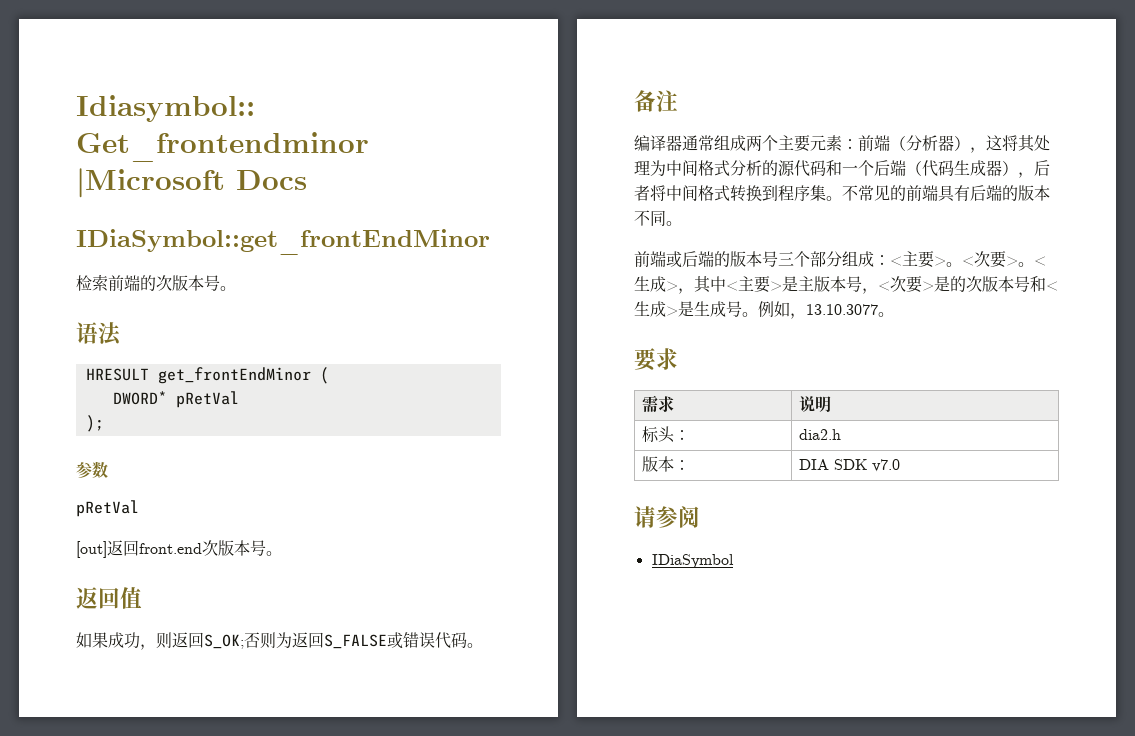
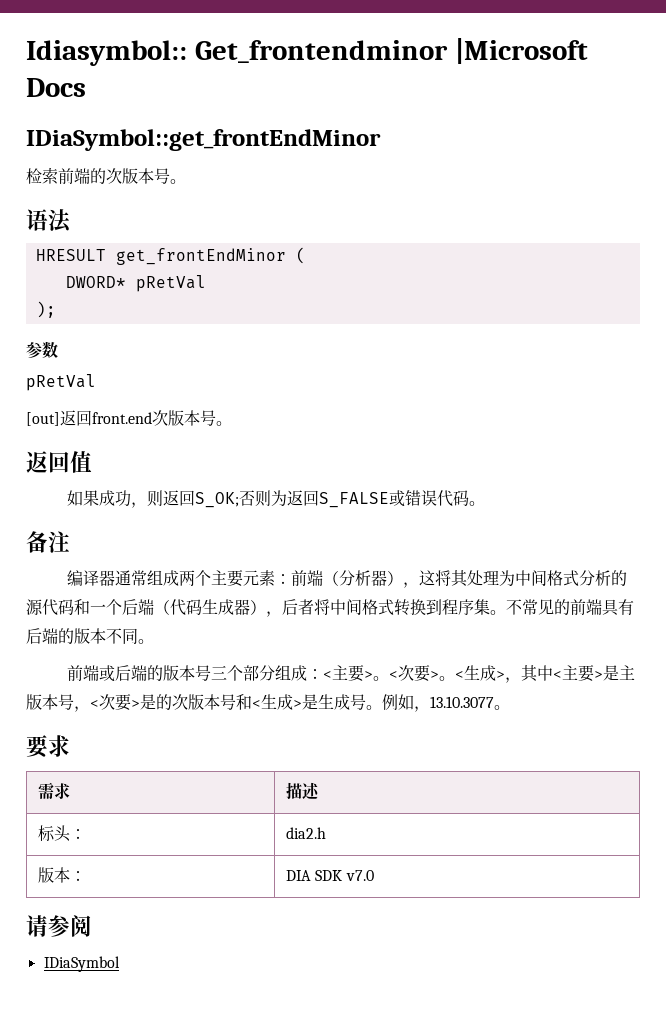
[799,396,832,412] 说明 -> [285,782,319,800] 描述

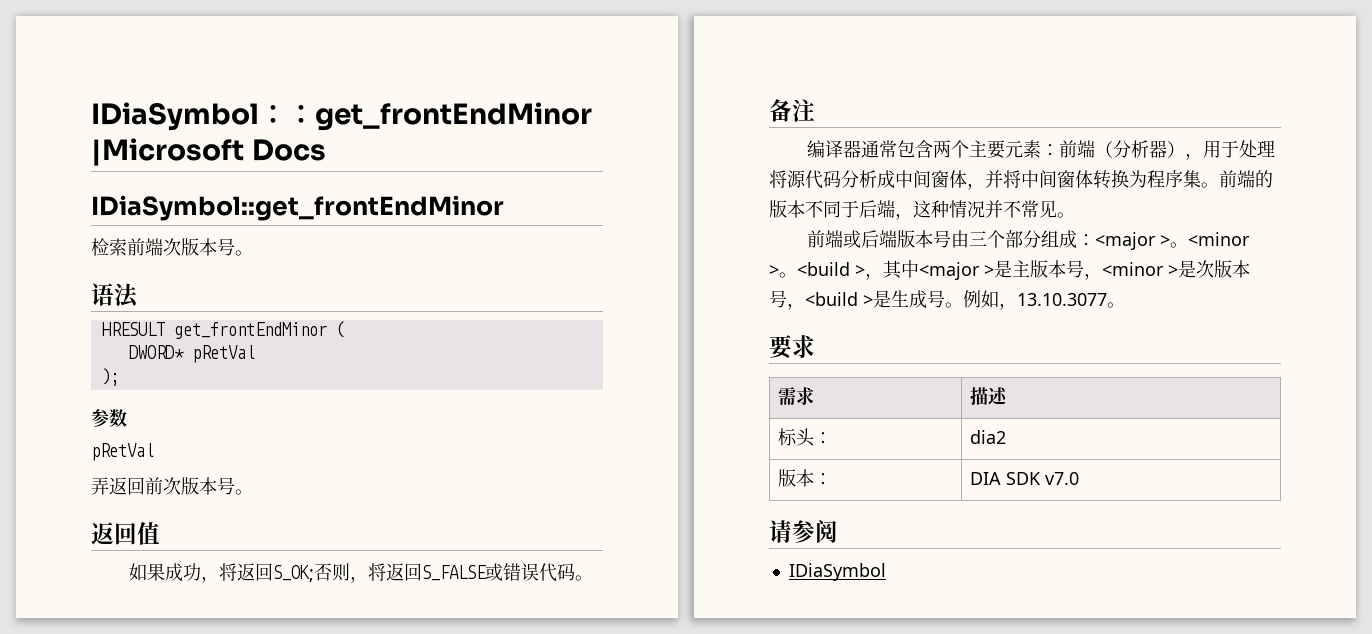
[26,40,448,66] Idiasymbol:: Get_frontendminor -> [91,102,592,131] IDiaSymbol：：get_frontEndMinor
[90,168,106,184] 的 -> (163, 247) none
[26,410,152,426] [out]返回front.end -> [91,477,163,495] 弄返回前
[147,490,164,507] 则 -> [219,563,238,581] 将
[271,490,288,506] 为 -> [350,563,387,583] ，将
[147,570,180,586] 组成 -> [897,140,934,158] 包含
[419,570,628,587] [26,599,634,617] [26,628,138,644] 这将其处理为中间格式分析的源代码和一个后端（代码生成器），后者将中间格式转换到程序集。不常见的前端具有后端的版本不同 -> [1203,140,1276,158] [769,170,1273,190] [769,200,1057,220] 用于处理将源代码分析成中间窗体，并将中间窗体转换为程序集。前端的版本不同于后端，这种情况并不常见
[147,665,212,681] 的版本号 -> [897,230,970,248] 版本号由
[323,665,497,682] <主要>。<次要>。<生成 -> [1095,232,1251,250] [769,262,850,278] <major >。<minor >。<build
[553,665,595,682] <主要 -> [919,262,980,280] <major
[90,694,293,711] <次要>是的次版本号和<生成 -> [1102,260,1250,278] [769,290,858,310] <minor >是次版本号，<build
[285,827,326,839] dia2.h -> [969,430,1006,444] dia2

